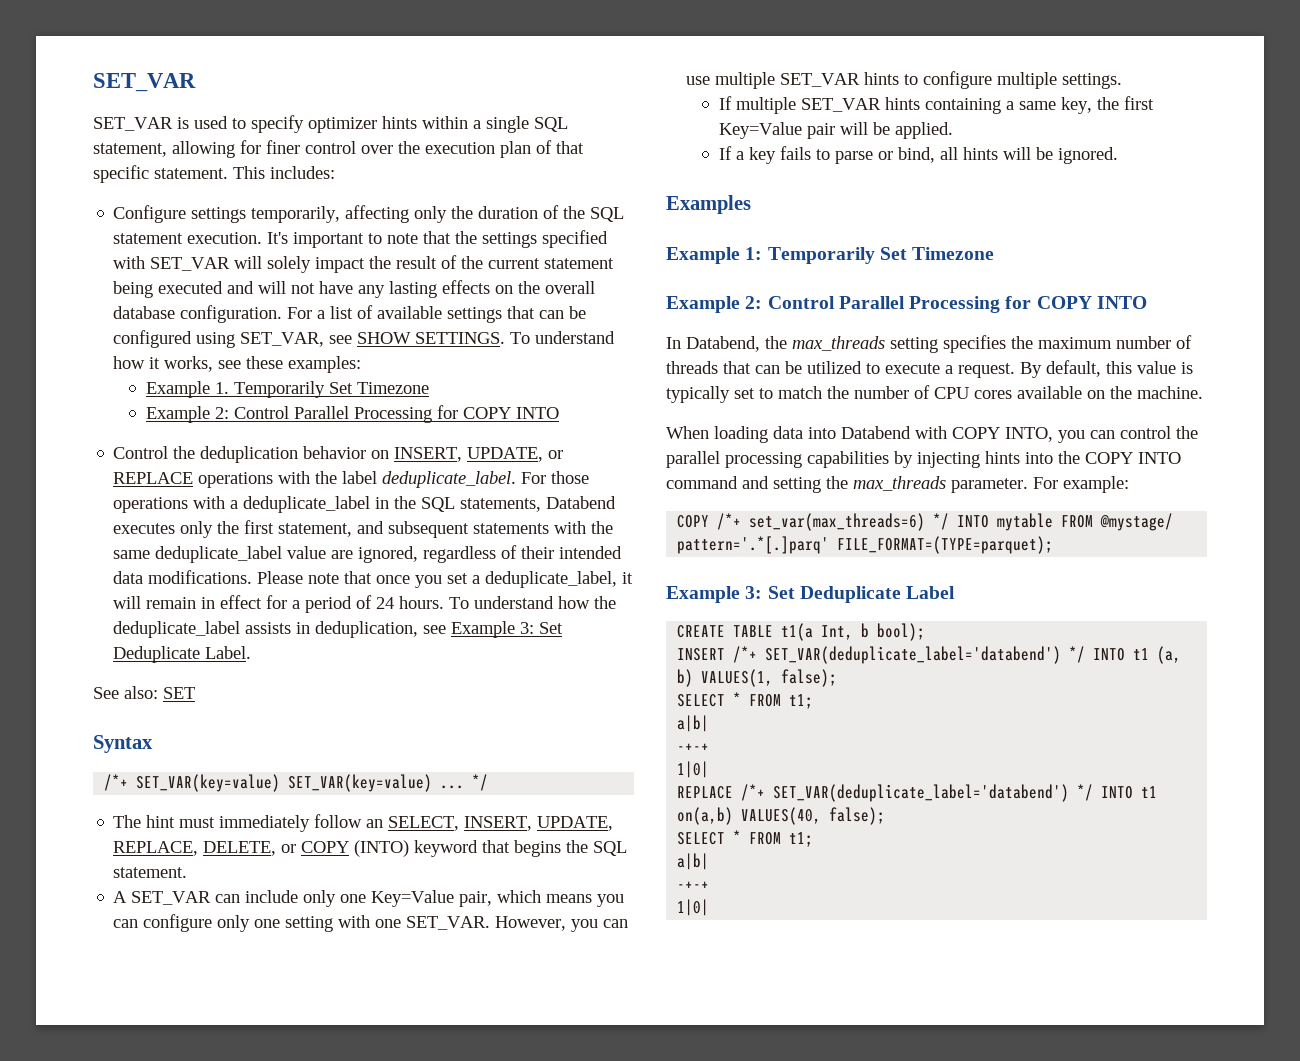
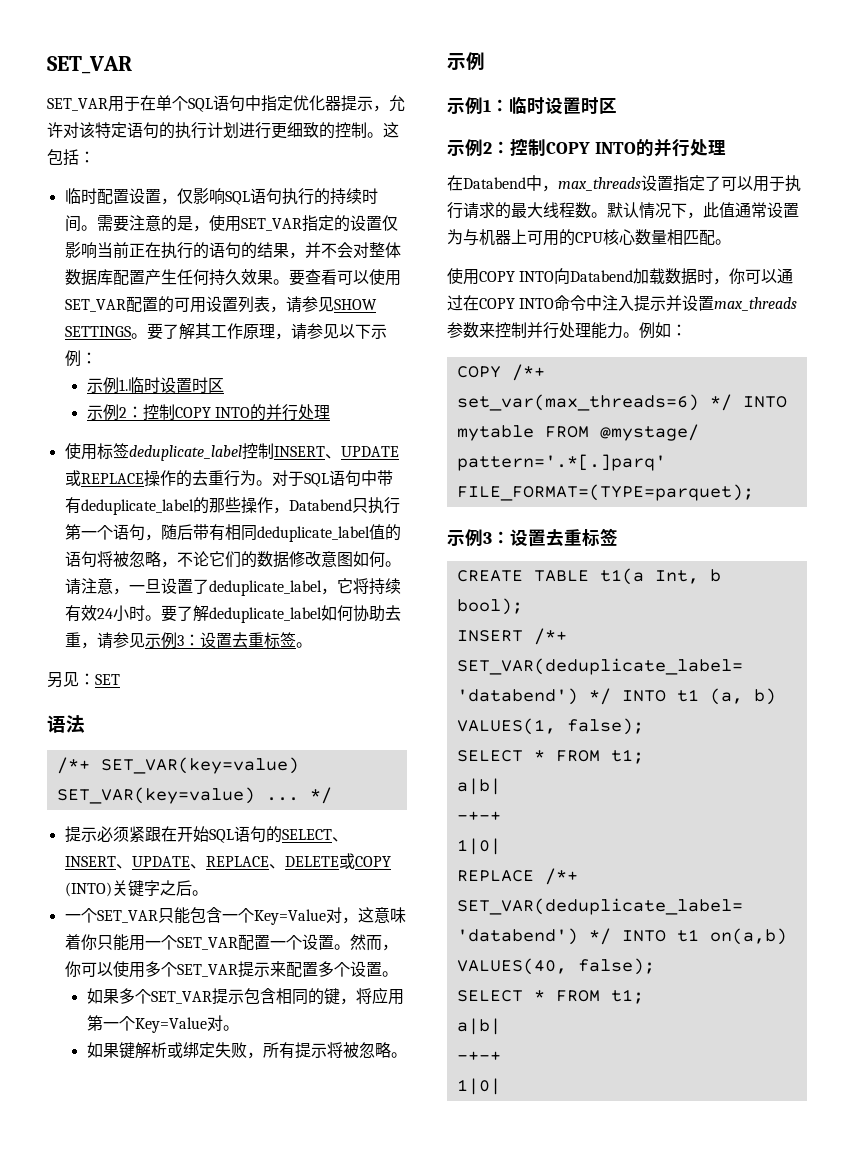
[177,115,568,133] [93,140,584,158] [93,165,335,183] [113,205,625,223] [113,230,609,248] [113,255,615,273] [113,280,596,298] [113,305,587,323] [113,330,616,348] [113,356,362,373] [145,381,429,398] [145,405,559,423] [113,446,564,463] [113,471,590,488] [113,496,617,513] [113,520,614,538] [113,545,623,563] [113,570,634,588] [113,595,617,613] [113,621,564,638] [113,646,252,663] [93,686,158,699] is used to specify optimizer hints within a single SQL statement, allowing for finer control over the execution plan of that specific statement. This includes: // Configure settings temporarily, affecting only the duration of the SQL statement execution. It's important to note that the settings specified with SET_VAR will solely impact the result of the current statement being executed and will not have any lasting effects on the overall database configuration. For a list of available settings that can be configured using SET_VAR, see SHOW SETTINGS. To understand how it works, see these examples: // Example 1. Temporarily Set Timezone // Example 2: Control Parallel Processing for COPY INTO // Control the deduplication behavior on INSERT, UPDATE, or REPLACE operations with the label deduplicate_label. For those operations with a deduplicate_label in the SQL statements, Databend executes only the first statement, and subsequent statements with the same deduplicate_label value are ignored, regardless of their intended data modifications. Please note that once you set a deduplicate_label, it will remain in effect for a period of 24 hours. To understand how the deduplicate_label assists in deduplication, see Example 3: Set Deduplicate Label. // See also: -> [108,95,405,112] [47,122,399,139] [47,149,95,165] [64,188,378,205] [64,215,398,232] [64,242,401,259] [64,269,401,286] [64,296,377,313] [64,323,387,340] [64,350,97,367] [86,377,224,394] [86,404,330,421] [64,443,399,461] [64,470,393,487] [64,497,400,515] [64,524,401,542] [64,551,401,568] [64,578,401,596] [64,605,401,623] [64,632,312,649] [47,672,95,688] 用于在单个SQL语句中指定优化器提示，允许对该特定语句的执行计划进行更细致的控制。这包括： // 临时配置设置，仅影响SQL语句执行的持续时间。需要注意的是，使用SET_VAR指定的设置仅影响当前正在执行的语句的结果，并不会对整体数据库配置产生任何持久效果。要查看可以使用SET_VAR配置的可用设置列表，请参见SHOW SETTINGS。要了解其工作原理，请参见以下示例： // 示例1.临时设置时区 // 示例2：控制COPY INTO的并行处理 // 使用标签deduplicate_label控制INSERT、UPDATE或REPLACE操作的去重行为。对于SQL语句中带有deduplicate_label的那些操作，Databend只执行第一个语句，随后带有相同deduplicate_label值的语句将被忽略，不论它们的数据修改意图如何。请注意，一旦设置了deduplicate_label，它将持续有效24小时。要了解deduplicate_label如何协助去重，请参见示例3：设置去重标签。 // 另见：
[93,735,153,753] Syntax -> [47,715,85,733] 语法
[113,814,614,832] [113,840,628,857] [113,867,188,878] [113,890,625,907] [113,914,629,932] [686,71,1123,89] [718,96,1154,114] [718,122,953,139] [718,146,1118,164] [666,195,751,214] [666,247,995,264] [666,296,1147,313] [666,335,1192,353] [666,360,1193,378] [666,385,1203,403] [666,426,1198,443] [666,451,1181,468] [666,476,1129,493] The hint must immediately follow an SELECT, INSERT, UPDATE, REPLACE, DELETE, or COPY (INTO) keyword that begins the SQL statement. // A SET_VAR can include only one Key=Value pair, which means you can configure only one setting with one SET_VAR. However, you can use multiple SET_VAR hints to configure multiple settings. // If multiple SET_VAR hints containing a same key, the first Key=Value pair will be applied. // If a key fails to parse or bind, all hints will be ignored. // Examples // Example 1: Temporarily Set Timezone // Example 2: Control Parallel Processing for COPY INTO // In Databend, the max_threads setting specifies the maximum number of threads that can be utilized to execute a request. By default, this value is typically set to match the number of CPU cores available on the machine. // When loading data into Databend with COPY INTO, you can control the parallel processing capabilities by injecting hints into the COPY INTO command and setting the max_threads parameter. For example: -> [64,826,348,843] [64,853,391,869] [64,880,208,897] [64,907,406,925] [64,934,398,951] [64,961,398,978] [86,987,404,1005] [86,1015,239,1033] [86,1042,407,1059] [447,52,485,70] [447,96,617,115] [447,138,726,157] [447,175,801,192] [447,202,799,219] [447,229,731,246] [447,268,794,285] [447,295,798,312] [447,322,687,339] 提示必须紧跟在开始SQL语句的SELECT、INSERT、UPDATE、REPLACE、DELETE或COPY (INTO)关键字之后。 // 一个SET_VAR只能包含一个Key=Value对，这意味着你只能用一个SET_VAR配置一个设置。然而，你可以使用多个SET_VAR提示来配置多个设置。 // 如果多个SET_VAR提示包含相同的键，将应用第一个Key=Value对。 // 如果键解析或绑定失败，所有提示将被忽略。 // 示例 // 示例1：临时设置时区 // 示例2：控制COPY INTO的并行处理 // 在Databend中，max_threads设置指定了可以用于执行请求的最大线程数。默认情况下，此值通常设置为与机器上可用的CPU核心数量相匹配。 // 使用COPY INTO向Databend加载数据时，你可以通过在COPY INTO命令中注入提示并设置max_threads参数来控制并行处理能力。例如：
[666,586,956,603] Example 3: Set Deduplicate Label -> [447,528,618,547] 示例3：设置去重标签

